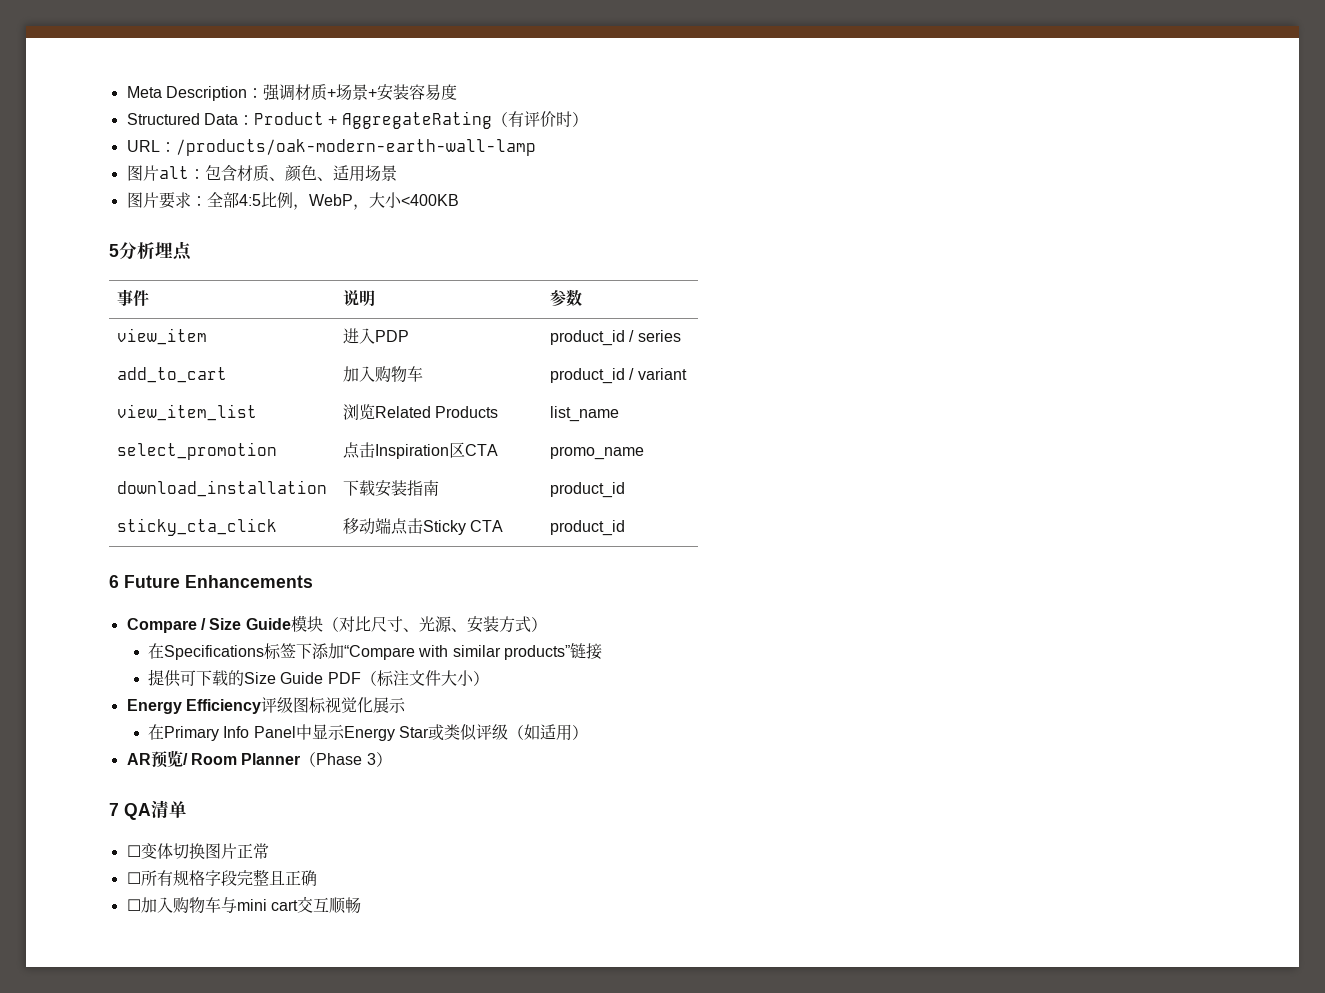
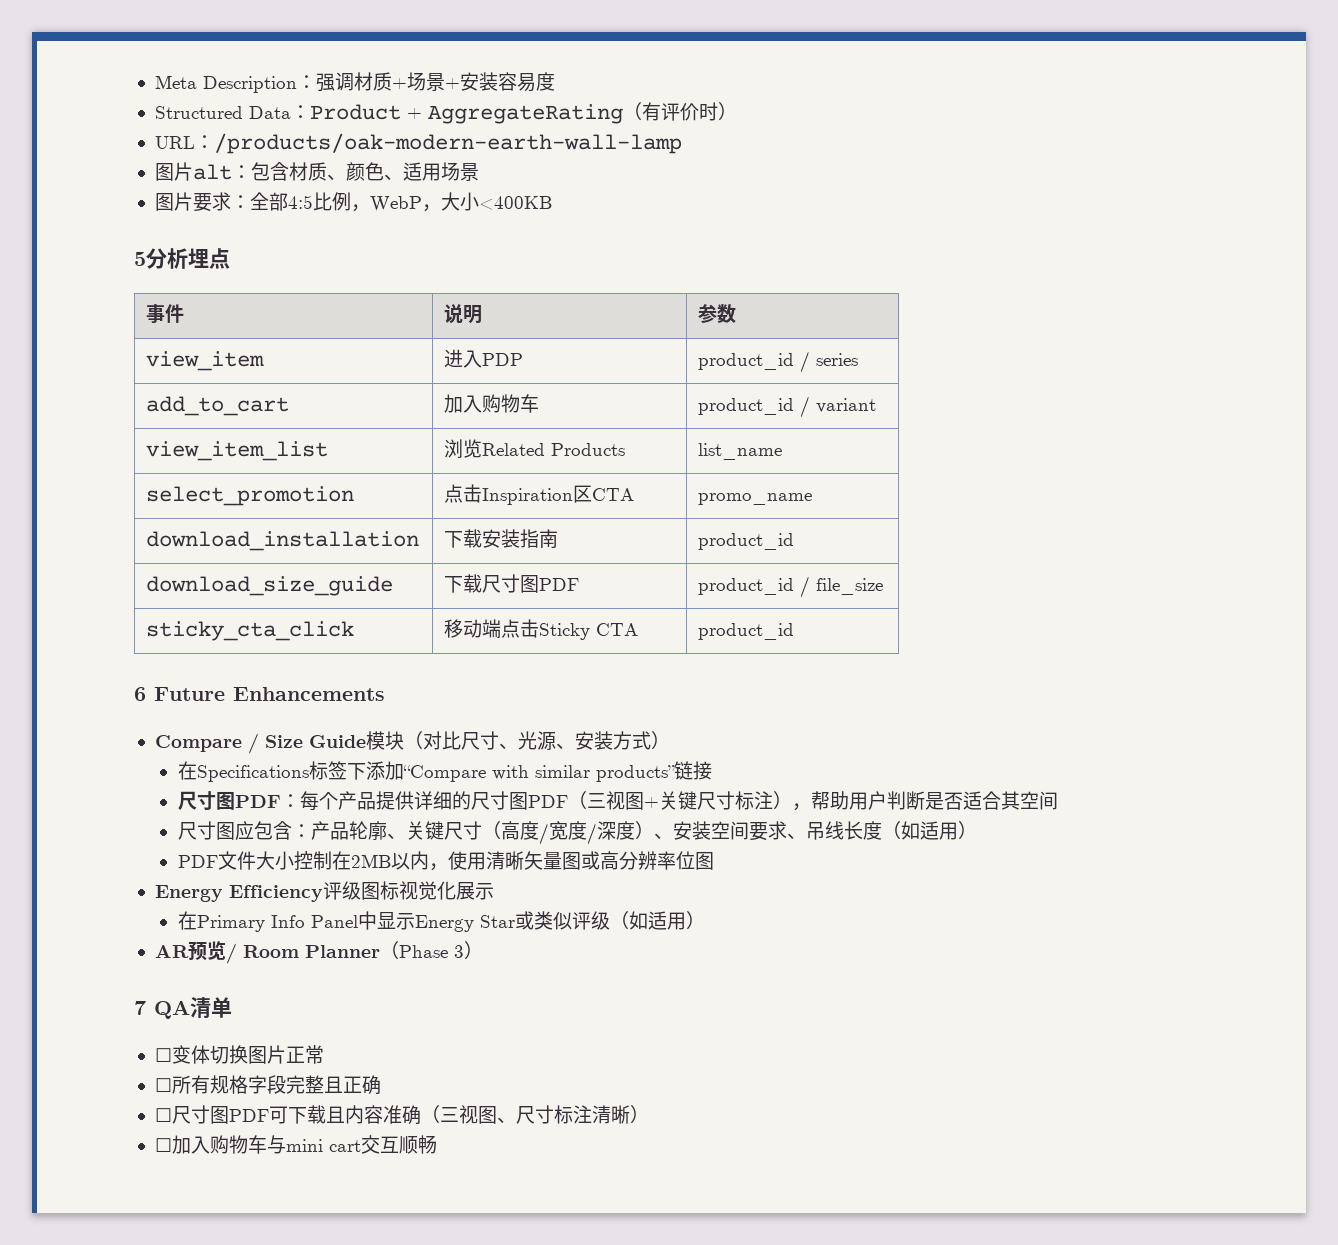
(625, 490) none -> [146,576,394,596] [444,574,580,593] [698,576,884,598] // download_size_guide | 下载尺寸图PDF | product_id / file_size
[148,669,489,687] 提供可下载的Size Guide PDF（标注文件大小） -> [177,791,1058,811] [177,821,977,845] [177,851,714,871] 尺寸图PDF：每个产品提供详细的尺寸图PDF（三视图+关键尺寸标注），帮助用户判断是否适合其空间 // 尺寸图应包含：产品轮廓、关键尺寸（高度/宽度/深度）、安装空间要求、吊线长度（如适用） // PDF文件大小控制在2MB以内，使用清晰矢量图或高分辨率位图
(317, 878) none -> [154,1105,649,1125] // ☐尺寸图PDF可下载且内容准确（三视图、尺寸标注清晰）

